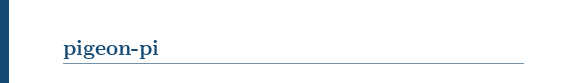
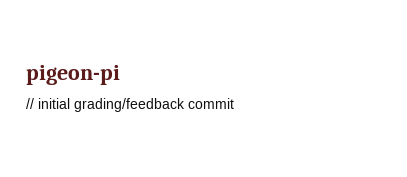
(159, 49) none -> [26,98,234,112] // // initial grading/feedback commit

